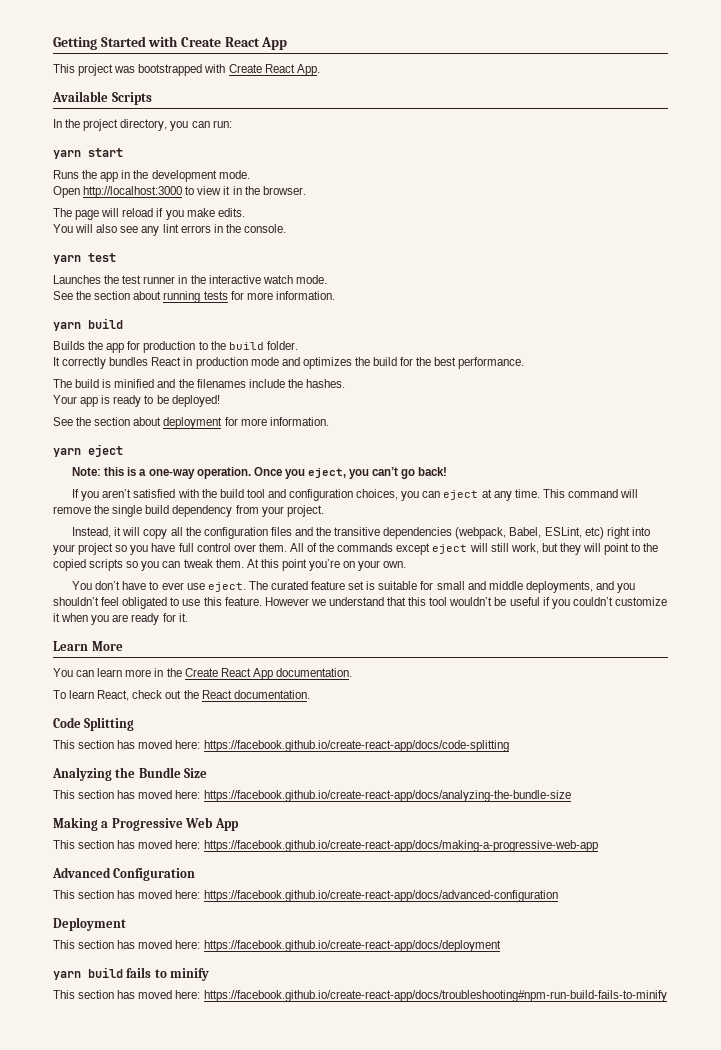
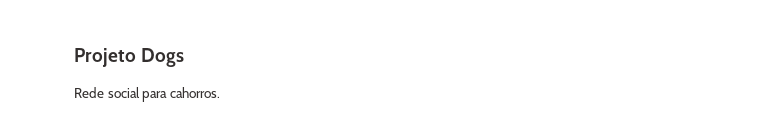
[53,36,288,50] [53,64,320,76] [52,91,152,105] [53,119,232,131] [53,148,123,159] [53,170,250,182] [53,186,306,198] [53,208,245,220] [53,224,286,236] [53,253,116,264] [53,275,327,284] [53,291,335,303] [53,318,123,331] [53,341,298,353] [53,357,525,369] [53,379,345,388] [53,395,220,407] [53,417,329,429] [53,444,123,457] [72,467,448,479] [72,489,639,501] [53,505,324,517] [72,527,650,539] [53,543,659,555] [53,559,407,571] [72,581,636,593] [53,597,667,609] [53,613,188,625] [53,641,123,651] [53,668,352,680] [53,690,310,701] [53,717,135,731] [53,740,509,752] [52,767,208,781] [53,790,571,802] [53,817,239,831] [53,840,598,852] [52,867,196,881] [53,890,558,902] [53,917,126,931] [53,940,501,952] [53,967,210,981] [53,990,667,1002] Getting Started with Create React App // This project was bootstrapped with Create React App. // Available Scripts // In the project directory, you can run: // yarn start // Runs the app in the development mode. // Open http://localhost:3000 to view it in the browser. // The page will reload if you make edits. // You will also see any lint errors in the console. // yarn test // Launches the test runner in the interactive watch mode. // See the section about running tests for more information. // yarn build // Builds the app for production to the build folder. // It correctly bundles React in production mode and optimizes the build for the best performance. // The build is minified and the filenames include the hashes. // Your app is ready to be deployed! // See the section about deployment for more information. // yarn eject // Note: this is a one-way operation. Once you eject, you can’t go back! // If you aren’t satisfied with the build tool and configuration choices, you can eject at any time. This command will remove the single build dependency from your project. // Instead, it will copy all the configuration files and the transitive dependencies (webpack, Babel, ESLint, etc) right into your project so you have full control over them. All of the commands except eject will still work, but they will point to the copied scripts so you can tweak them. At this point you’re on your own. // You don’t have to ever use eject. The curated feature set is suitable for small and middle deployments, and you shouldn’t feel obligated to use this feature. However we understand that this tool wouldn’t be useful if you couldn’t customize it when you are ready for it. // Learn More // You can learn more in the Create React App documentation. // To learn React, check out the React documentation. // Code Splitting // This section has moved here: https://facebook.github.io/create-react-app/docs/code-splitting // Analyzing the Bundle Size // This section has moved here: https://facebook.github.io/create-react-app/docs/analyzing-the-bundle-size // Making a Progressive Web App // This section has moved here: https://facebook.github.io/create-react-app/docs/making-a-progressive-web-app // Advanced Configuration // This section has moved here: https://facebook.github.io/create-react-app/docs/advanced-configuration // Deployment // This section has moved here: https://facebook.github.io/create-react-app/docs/deployment // yarn build fails to minify // This section has moved here: https://facebook.github.io/create-react-app/docs/troubleshooting#npm-run-build-fails-to-minify -> [74,48,185,67] [74,87,220,102] Projeto Dogs // Rede social para cahorros.

